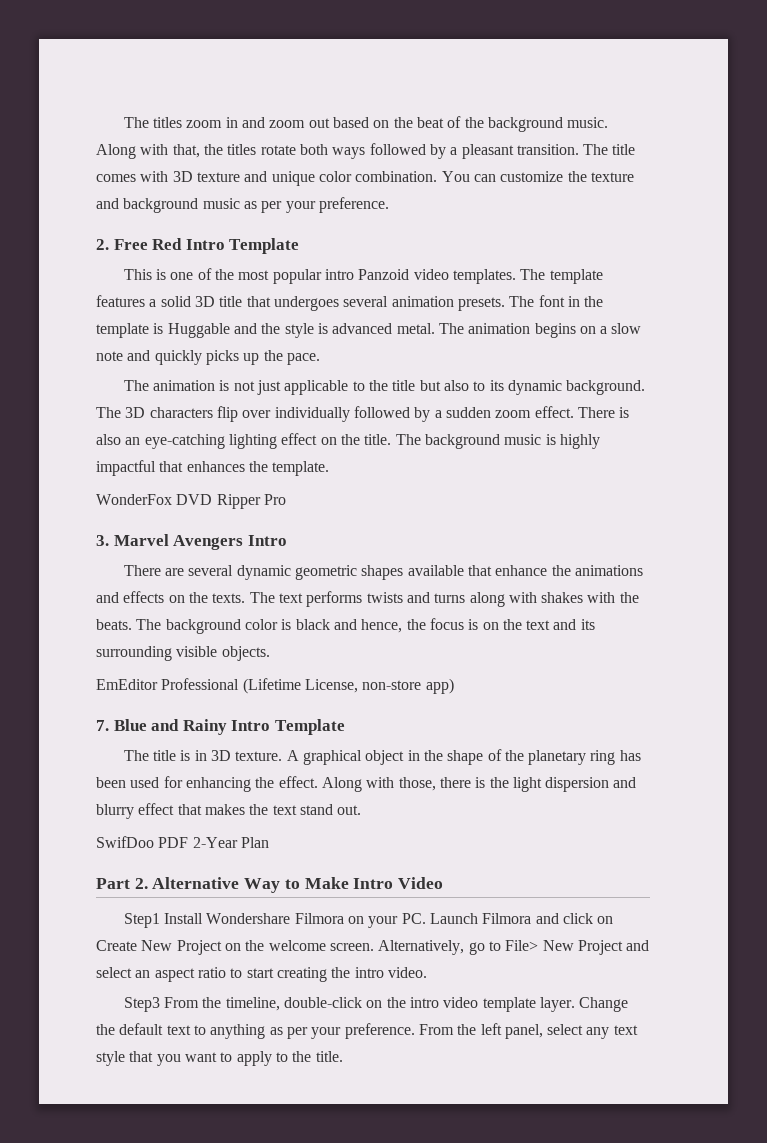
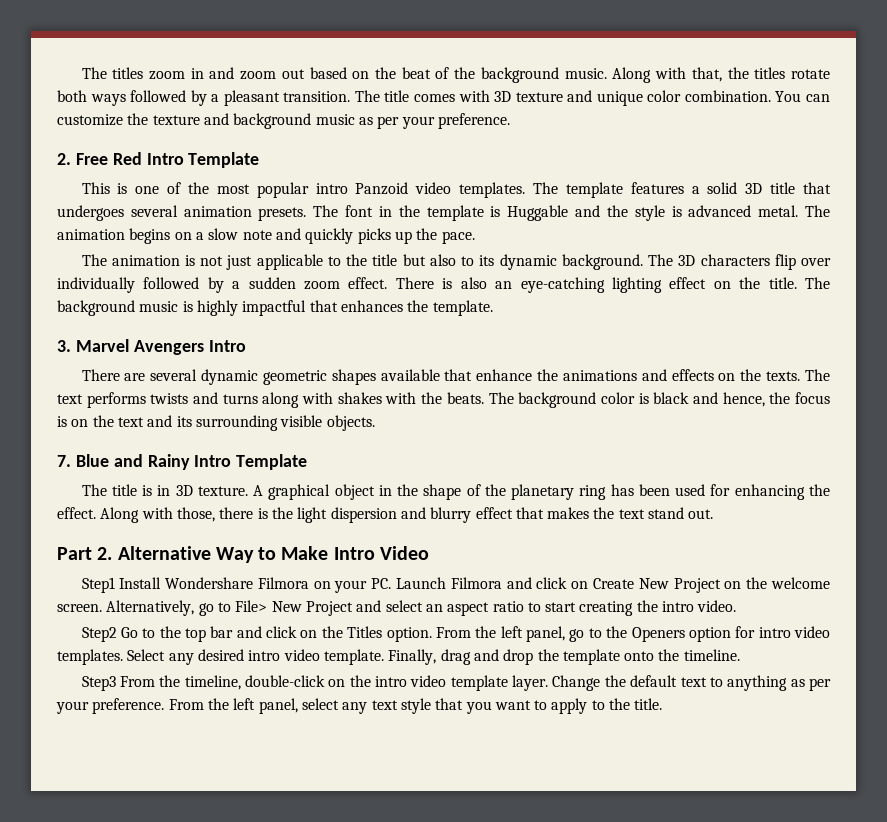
[96,494,286,509] // WonderFox DVD Ripper Pro -> (493, 308) none
[96,678,454,694] // EmEditor Professional (Lifetime License, non-store app) -> (375, 423) none
[96,836,269,848] // SwifDoo PDF 2-Year Plan -> (714, 514) none
(427, 972) none -> [81,626,830,642] [57,649,740,665] // Step2 Go to the top bar and click on the Titles option. From the left panel, go to the Openers option for intro video templates. Select any desired intro video template. Finally, drag and drop the template onto the timeline.

